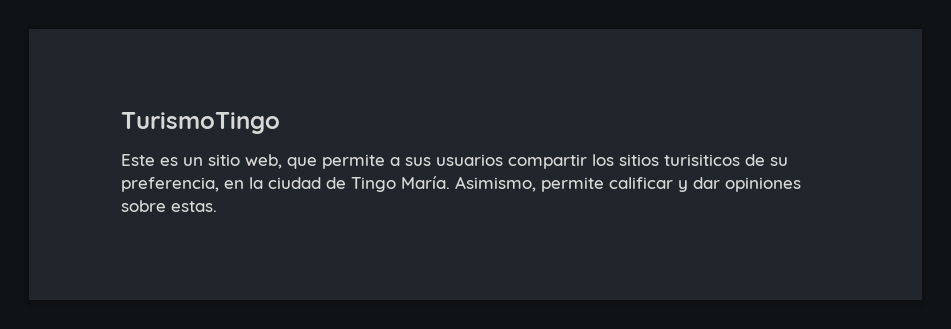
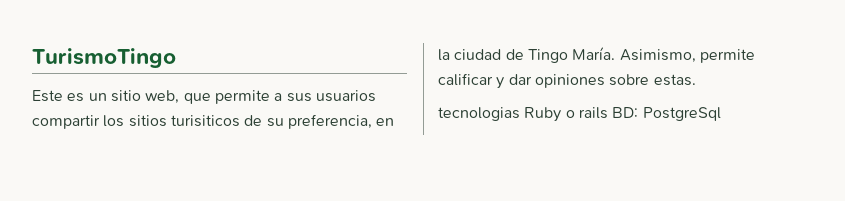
(217, 206) none -> [438,107,721,122] // tecnologias Ruby o rails BD: PostgreSql

